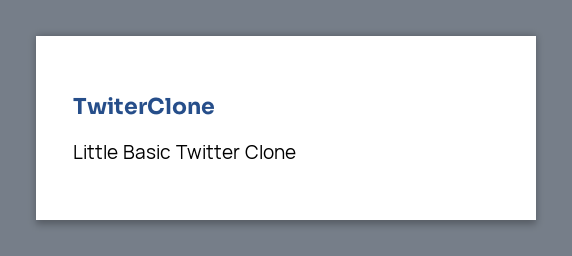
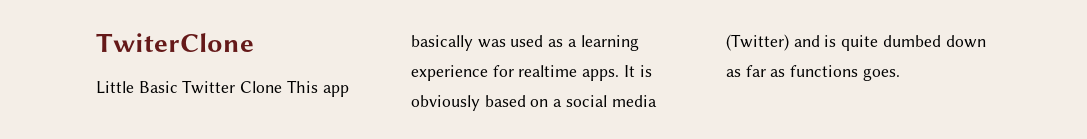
(297, 152) none -> [286,80,349,97] [411,35,639,51] [411,65,652,81] [411,95,657,111] [726,34,986,51] [726,65,900,81] This app basically was used as a learning experience for realtime apps. It is obviously based on a social media (Twitter) and is quite dumbed down as far as functions goes.

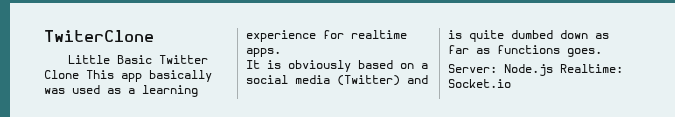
(620, 75) none -> (281, 52) //
(900, 74) none -> [448,64,623,76] [448,79,511,88] // Server: Node.js Realtime: Socket.io

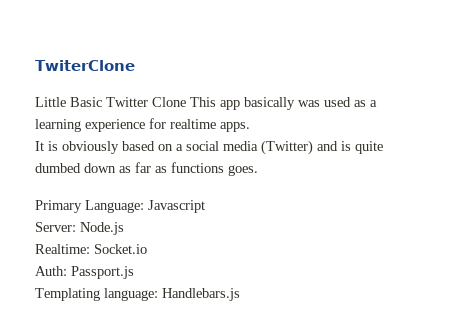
(602, 52) none -> [35,200,205,213] // Primary Language: Javascript
(553, 70) none -> (124, 228) //
(511, 83) none -> [35,266,134,279] [35,288,240,301] // Auth: Passport.js // Templating language: Handlebars.js

